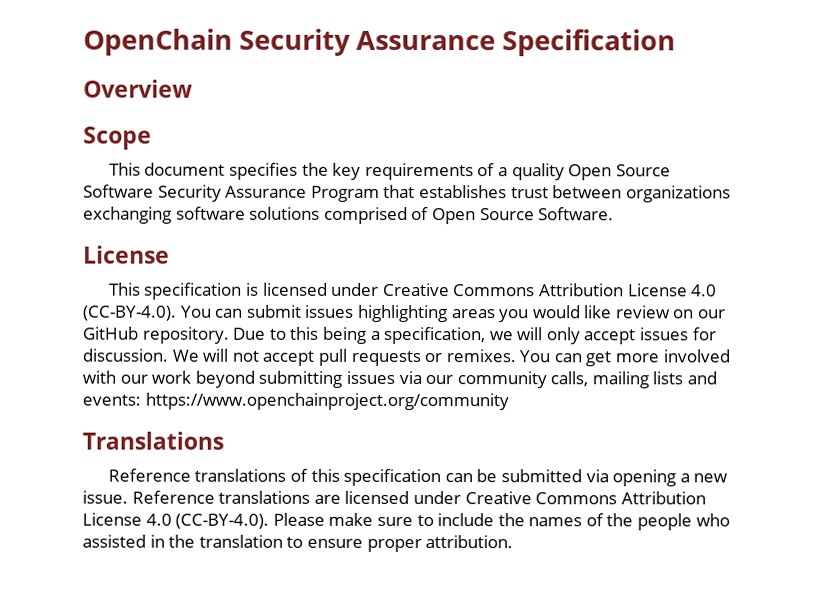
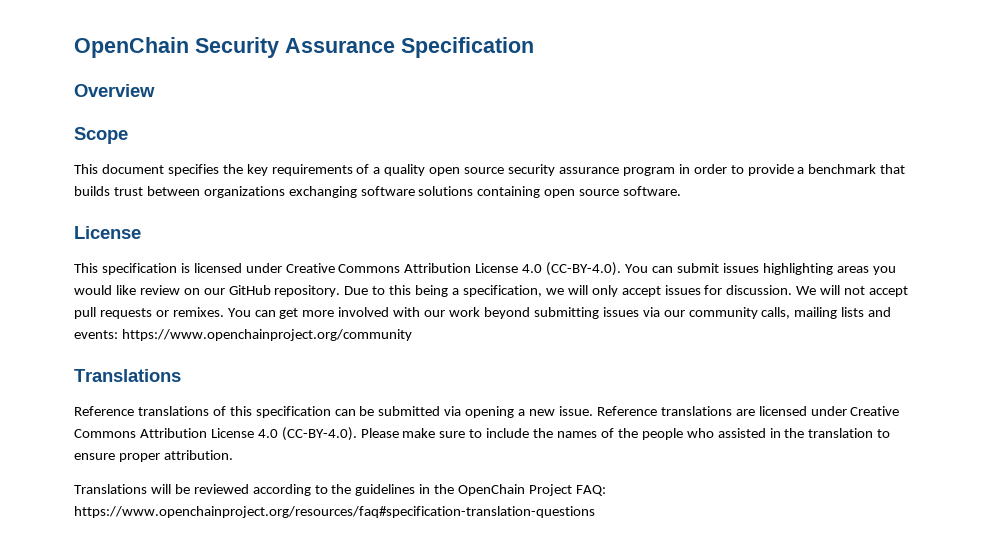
[568,164,671,181] [83,184,507,202] Open Source Software Security Assurance Program that establishes -> [429,164,906,176] [74,186,110,196] open source security assurance program in order to provide a benchmark that builds
[323,206,615,225] comprised of Open Source Software. -> [477,186,682,198] containing open source software.
(514, 542) none -> [74,484,606,496] [74,506,595,518] // Translations will be reviewed according to the guidelines in the OpenChain Project FAQ: https://www.openchainproject.org/resources/faq#specification-translation-questions

